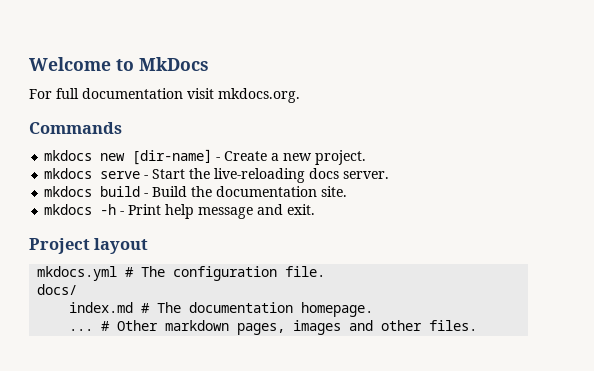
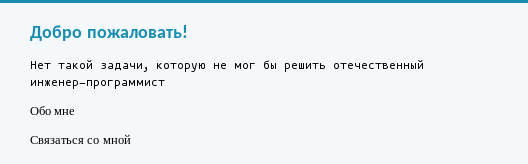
[29,57,209,71] [29,88,300,103] [29,122,122,134] [44,149,367,165] [44,168,390,183] [44,186,348,197] [44,204,316,219] [29,238,149,254] [37,266,326,281] [37,284,78,295] [69,302,374,317] [69,320,478,335] Welcome to MkDocs // For full documentation visit mkdocs.org. // Commands // mkdocs new [dir-name] - Create a new project. // mkdocs serve - Start the live-reloading docs server. // mkdocs build - Build the documentation site. // mkdocs -h - Print help message and exit. // Project layout // mkdocs.yml # The configuration file. // docs/ // index.md # The documentation homepage. // ... # Other markdown pages, images and other files. -> [30,25,188,41] [30,59,424,72] [30,80,165,89] [30,106,76,115] [30,134,131,144] Добро пожаловать! // Нет такой задачи, которую не мог бы решить отечественный инженер-программист // Обо мне // Связаться со мной

